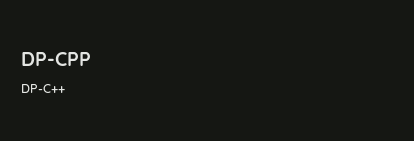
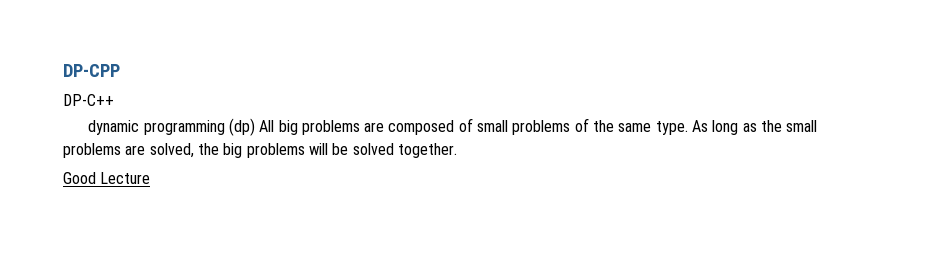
(65, 88) none -> [88,118,818,136] [63,143,457,158] [63,172,151,184] // dynamic programming (dp) All big problems are composed of small problems of the same type. As long as the small problems are solved, the big problems will be solved together. // Good Lecture

